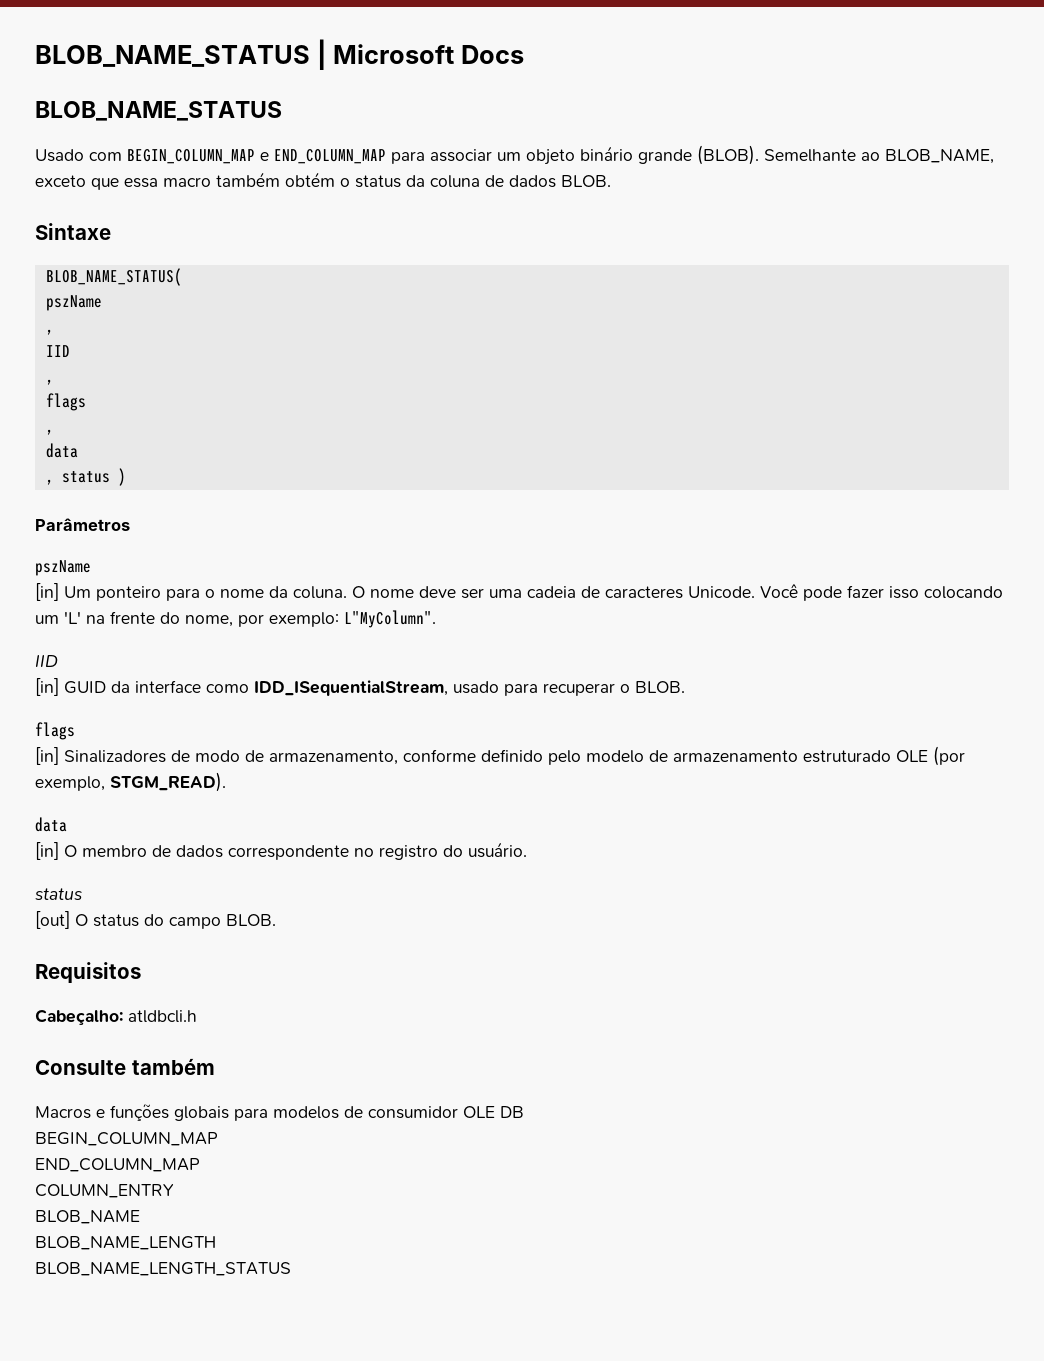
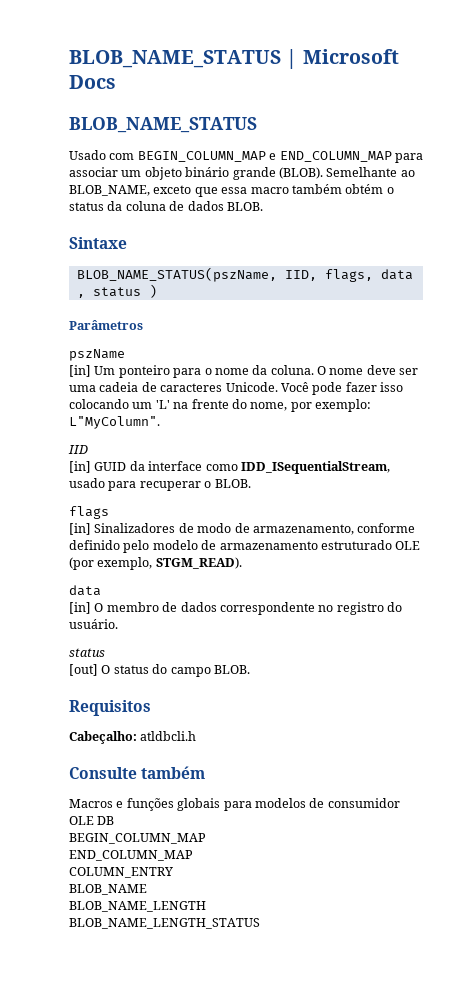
[45,268,182,286] [45,295,102,311] [45,329,54,335] [45,345,70,357] [45,379,54,385] [45,393,86,411] [45,429,54,435] BLOB_NAME_STATUS( // pszName // , // IID // , // flags // , // -> [76,267,373,282] BLOB_NAME_STATUS(pszName, IID, flags,

